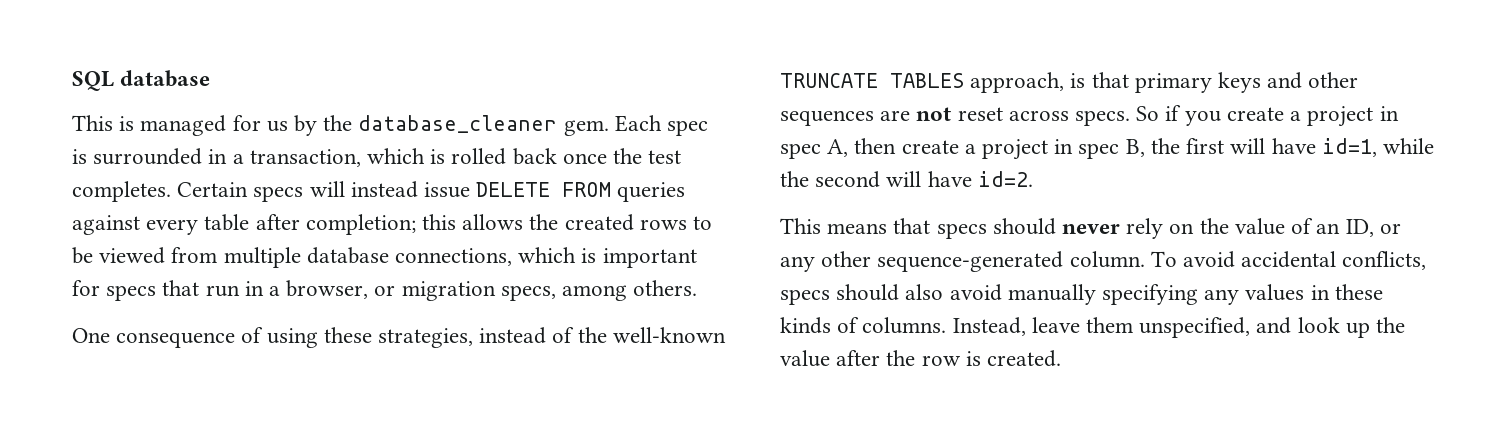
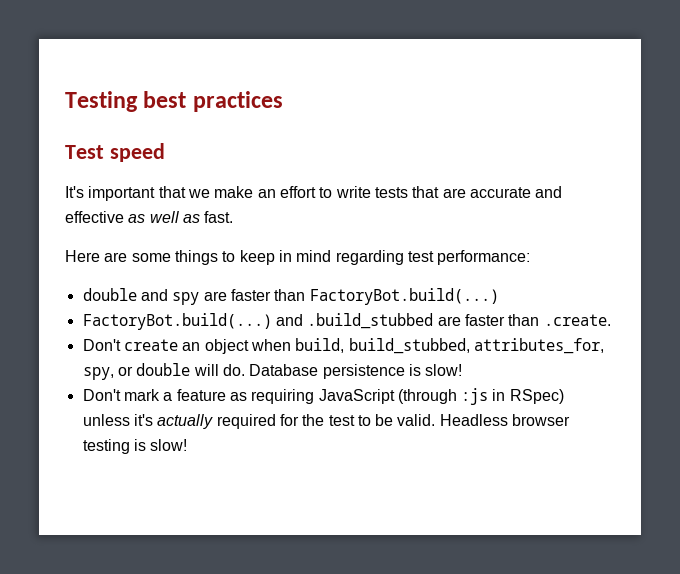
[72,70,211,91] [72,115,709,136] [72,148,682,167] [72,181,686,202] [72,214,713,235] [72,247,697,268] [72,280,698,301] [72,327,726,348] [780,72,1359,93] [780,105,1399,127] [780,138,1434,160] [780,171,1033,188] [780,218,1401,239] [780,251,1427,272] [780,284,1383,305] [780,317,1406,338] [780,350,1062,367] SQL database // This is managed for us by the database_cleaner gem. Each spec is surrounded in a transaction, which is rolled back once the test completes. Certain specs will instead issue DELETE FROM queries against every table after completion; this allows the created rows to be viewed from multiple database connections, which is important for specs that run in a browser, or migration specs, among others. // One consequence of using these strategies, instead of the well-known TRUNCATE TABLES approach, is that primary keys and other sequences are not reset across specs. So if you create a project in spec A, then create a project in spec B, the first will have id=1, while the second will have id=2. // This means that specs should never rely on the value of an ID, or any other sequence-generated column. To avoid accidental conflicts, specs should also avoid manually specifying any values in these kinds of columns. Instead, leave them unspecified, and look up the value after the row is created. -> [65,91,283,112] [65,143,165,162] [65,186,563,201] [65,211,234,223] [65,250,531,265] [82,288,499,305] [82,313,611,330] [82,338,604,354] [82,363,463,380] [82,388,564,405] [82,414,571,429] [82,439,188,454] Testing best practices // Test speed // It's important that we make an effort to write tests that are accurate and effective as well as fast. // Here are some things to keep in mind regarding test performance: // double and spy are faster than FactoryBot.build(...) // FactoryBot.build(...) and .build_stubbed are faster than .create. // Don't create an object when build, build_stubbed, attributes_for, spy, or double will do. Database persistence is slow! // Don't mark a feature as requiring JavaScript (through :js in RSpec) unless it's actually required for the test to be valid. Headless browser testing is slow!

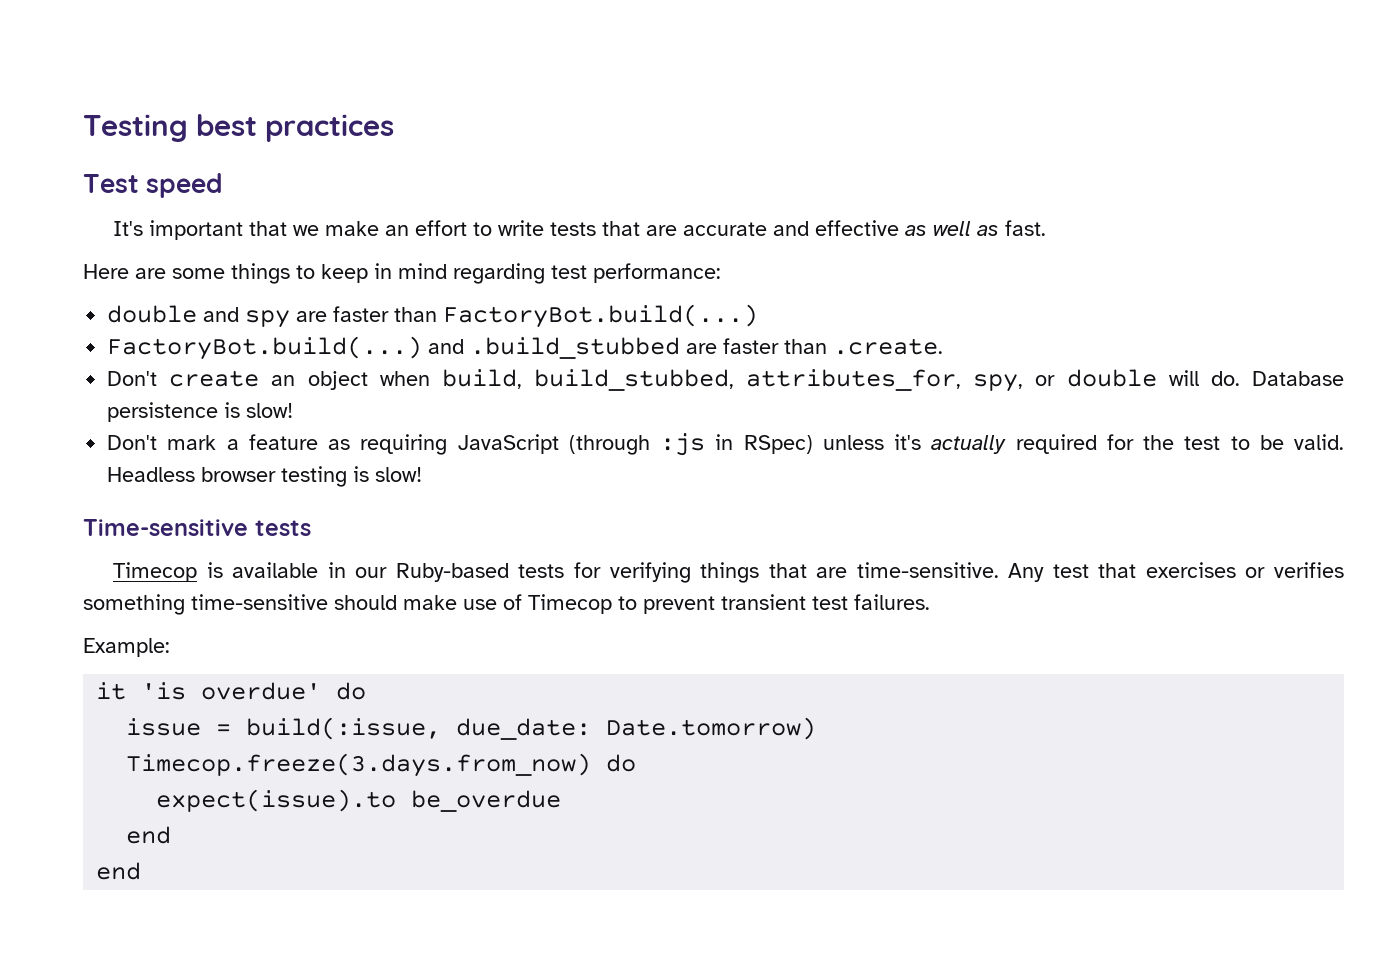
(188, 445) none -> [83,519,311,536] [113,562,1344,583] [83,594,930,615] [83,638,170,657] [96,682,367,700] [126,717,817,740] [126,753,637,777] [156,789,562,812] [126,826,172,844] [96,862,142,880] // Time-sensitive tests // Timecop is available in our Ruby-based tests for verifying things that are time-sensitive. Any test that exercises or verifies something time-sensitive should make use of Timecop to prevent transient test failures. // Example: // it 'is overdue' do // issue = build(:issue, due_date: Date.tomorrow) // Timecop.freeze(3.days.from_now) do // expect(issue).to be_overdue // end // end

